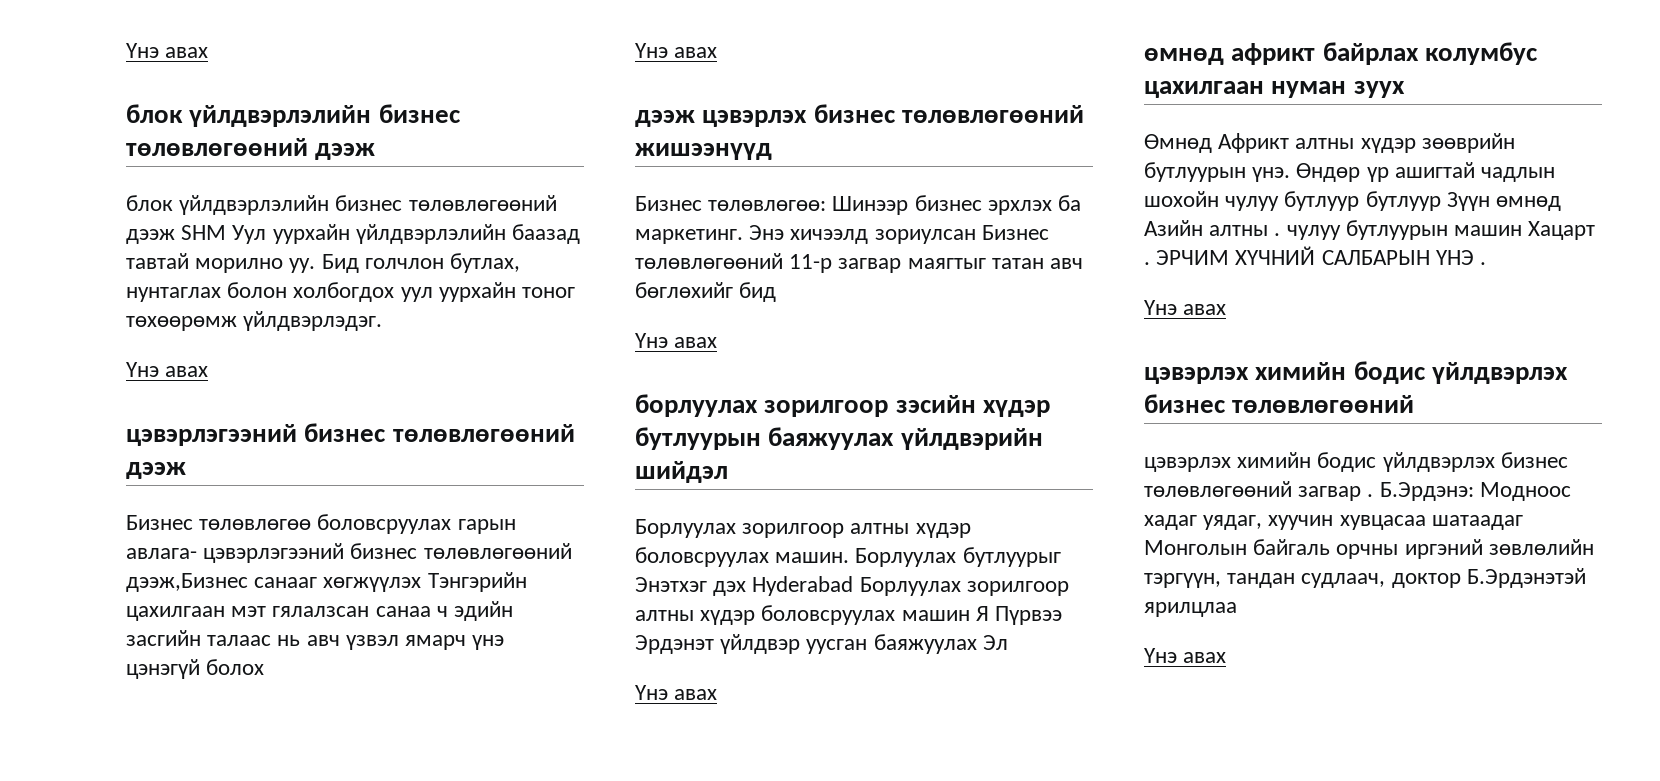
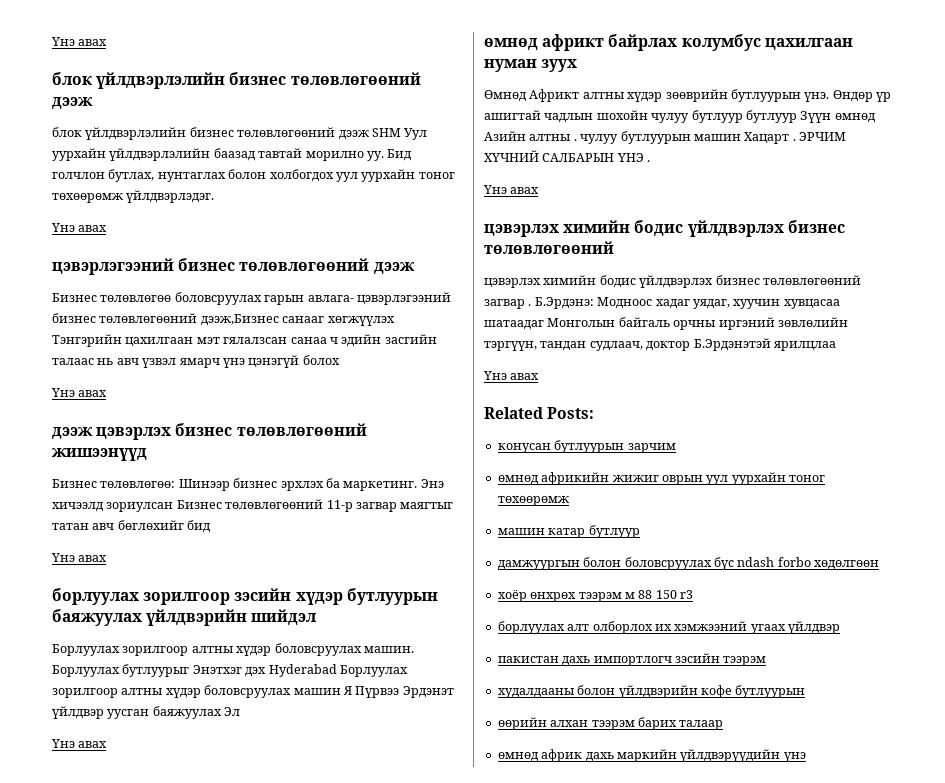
(1227, 657) none -> [484,407,595,419] [497,440,676,453] [497,472,825,485] [497,496,569,506] [497,525,640,538] [497,557,879,570] [497,590,693,602] [497,621,840,634] [497,653,767,666] [497,685,806,698] [497,717,724,730] [497,749,806,762] // Related Posts: // конусан бутлуурын зарчим // өмнөд африкийн жижиг оврын уул уурхайн тоног төхөөрөмж // машин катар бутлуур // дамжуургын болон боловсруулах бүс ndash forbo хөдөлгөөн // хоёр өнхрөх тээрэм м 88 150 r3 // борлуулах алт олборлох их хэмжээний угаах үйлдвэр // пакистан дахь импортлогч зэсийн тээрэм // худалдааны болон үйлдвэрийн кофе бутлуурын // өөрийн алхан тээрэм барих талаар // өмнөд африк дахь маркийн үйлдвэрүүдийн үнэ

